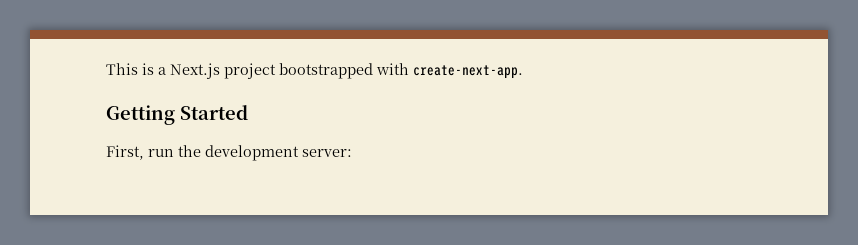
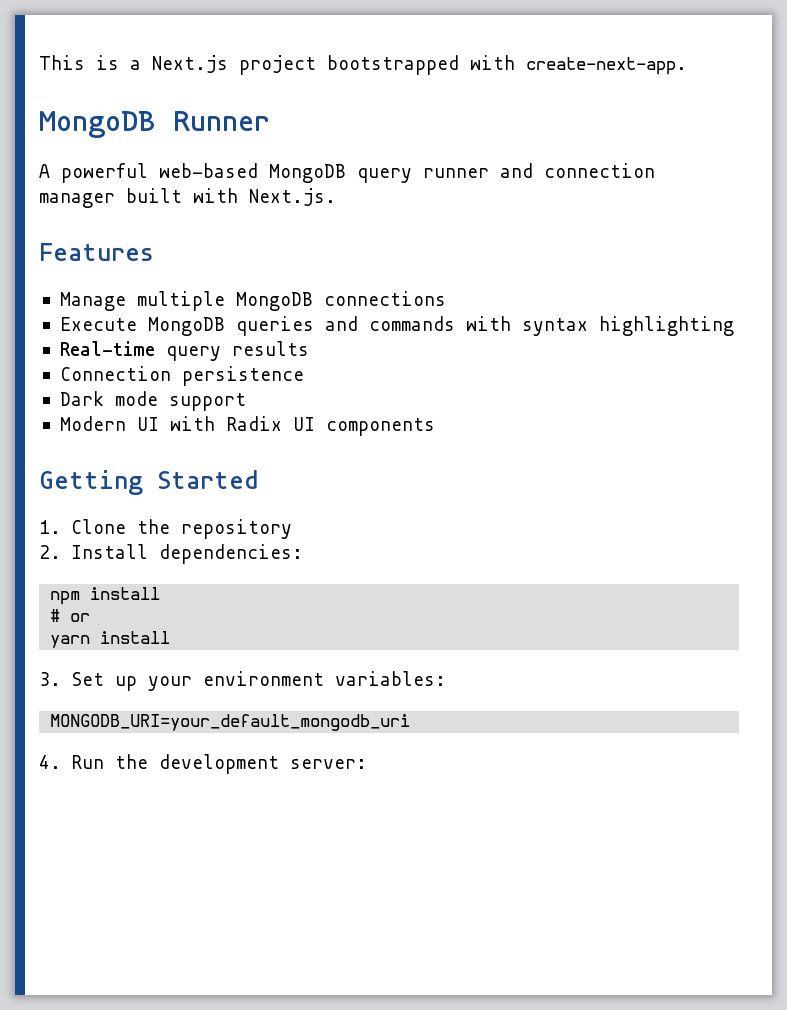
[106,105,248,125] [106,145,174,160] Getting Started // First, run -> [39,111,270,138] [39,163,655,183] [39,188,336,208] [39,243,154,261] [59,291,446,311] [59,316,734,336] [59,341,309,361] [59,366,304,386] [59,391,246,411] [59,416,435,436] [39,470,258,495] [39,519,292,539] [39,544,303,564] [50,587,161,605] [50,609,91,622] [50,631,171,648] [39,671,446,691] [50,714,411,731] [39,755,104,769] MongoDB Runner // A powerful web-based MongoDB query runner and connection manager built with Next.js. // Features // Manage multiple MongoDB connections // Execute MongoDB queries and commands with syntax highlighting // Real-time query results // Connection persistence // Dark mode support // Modern UI with Radix UI components // Getting Started // 1. Clone the repository // 2. Install dependencies: // npm install // # or // yarn install // 3. Set up your environment variables: // MONGODB_URI=your_default_mongodb_uri // 4. Run

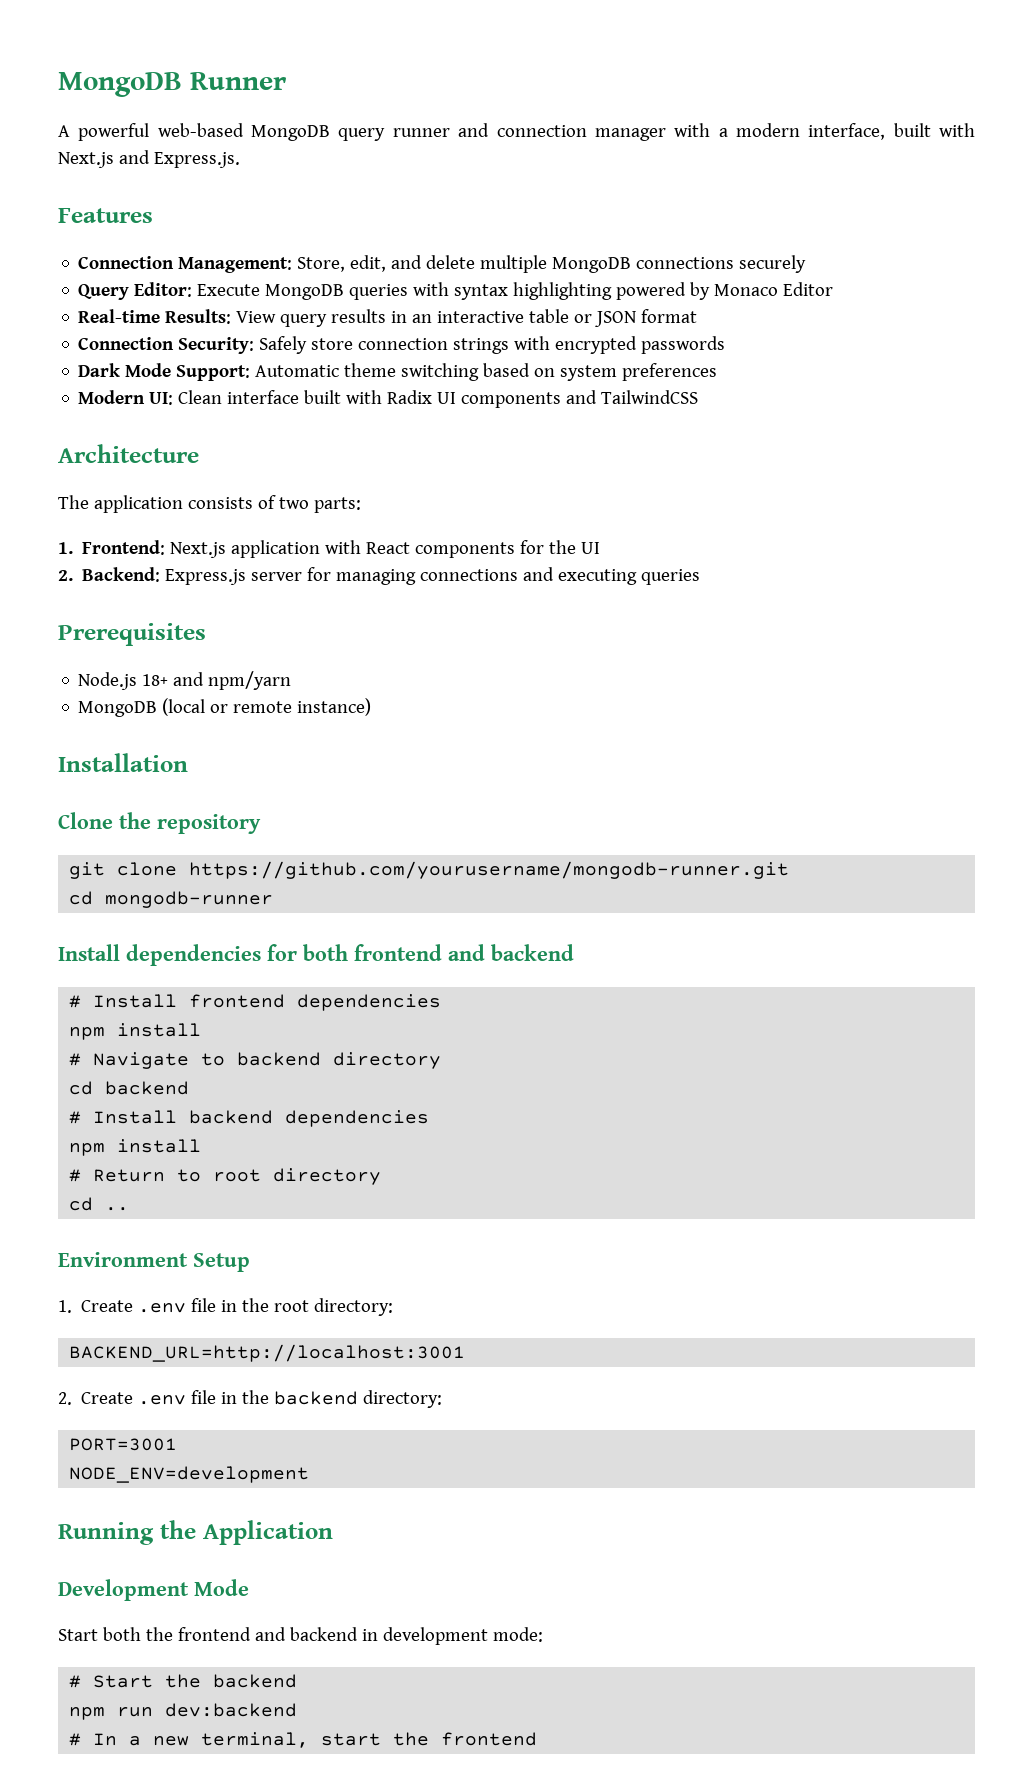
[39,55,687,75] This is a Next.js project bootstrapped with create-next-app. // -> (58, 84) none
[126,188,336,206] [39,243,154,261] [59,292,126,311] built with Next.js. // Features // Manage -> [674,123,976,140] [58,150,240,168] [58,208,153,223] [78,255,476,273] with a modern interface, built with Next.js and Express.js. // Features // Connection Management: Store, edit, and delete
(446, 298) // -> [739,255,807,273] [78,282,193,300] securely // Query Editor:
[324,316,455,331] and commands -> (409, 292) none
(734, 326) none -> [616,282,834,300] powered by Monaco Editor
(155, 348) none -> [165,309,277,324] Results: View
[59,366,304,386] [59,391,246,411] [59,416,435,436] [39,470,258,495] [39,519,292,539] [39,544,303,564] [50,587,161,605] [50,609,91,622] [50,631,171,648] [39,671,446,691] [50,714,411,731] [39,754,367,774] // Connection persistence // Dark mode support // Modern UI with Radix UI components // Getting Started // 1. Clone the repository // 2. Install dependencies: // npm install // # or // yarn install // 3. Set up your environment variables: // MONGODB_URI=your_default_mongodb_uri // 4. Run the development server: -> [391,309,698,327] [78,336,726,354] [78,363,718,381] [78,390,699,408] [58,444,199,463] [58,495,361,513] [58,540,601,558] [58,567,701,585] [58,623,206,646] [78,671,292,690] [78,698,372,717] [58,753,188,772] [58,812,261,834] [69,861,790,879] [69,891,274,908] [58,944,574,966] [69,994,442,1011] [69,1023,202,1040] [69,1052,442,1069] [69,1081,190,1095] [69,1110,430,1127] [69,1139,202,1156] [69,1168,382,1185] [69,1197,130,1211] [58,1252,250,1272] [58,1298,394,1316] [69,1344,466,1362] [58,1390,443,1408] [69,1438,178,1451] [69,1466,310,1483] [58,1520,333,1545] [58,1579,249,1601] [58,1627,543,1645] [69,1674,298,1688] [69,1703,298,1720] [69,1732,538,1748] in an interactive table or JSON format // Connection Security: Safely store connection strings with encrypted passwords // Dark Mode Support: Automatic theme switching based on system preferences // Modern UI: Clean interface built with Radix UI components and TailwindCSS // Architecture // The application consists of two parts: // 1. Frontend: Next.js application with React components for the UI // 2. Backend: Express.js server for managing connections and executing queries // Prerequisites // Node.js 18+ and npm/yarn // MongoDB (local or remote instance) // Installation // Clone the repository // git clone https://github.com/yourusername/mongodb-runner.git // cd mongodb-runner // Install dependencies for both frontend and backend // # Install frontend dependencies // npm install // # Navigate to backend directory // cd backend // # Install backend dependencies // npm install // # Return to root directory // cd .. // Environment Setup // 1. Create .env file in the root directory: // BACKEND_URL=http://localhost:3001 // 2. Create .env file in the backend directory: // PORT=3001 // NODE_ENV=development // Running the Application // Development Mode // Start both the frontend and backend in development mode: // # Start the backend // npm run dev:backend // # In a new terminal, start the frontend

